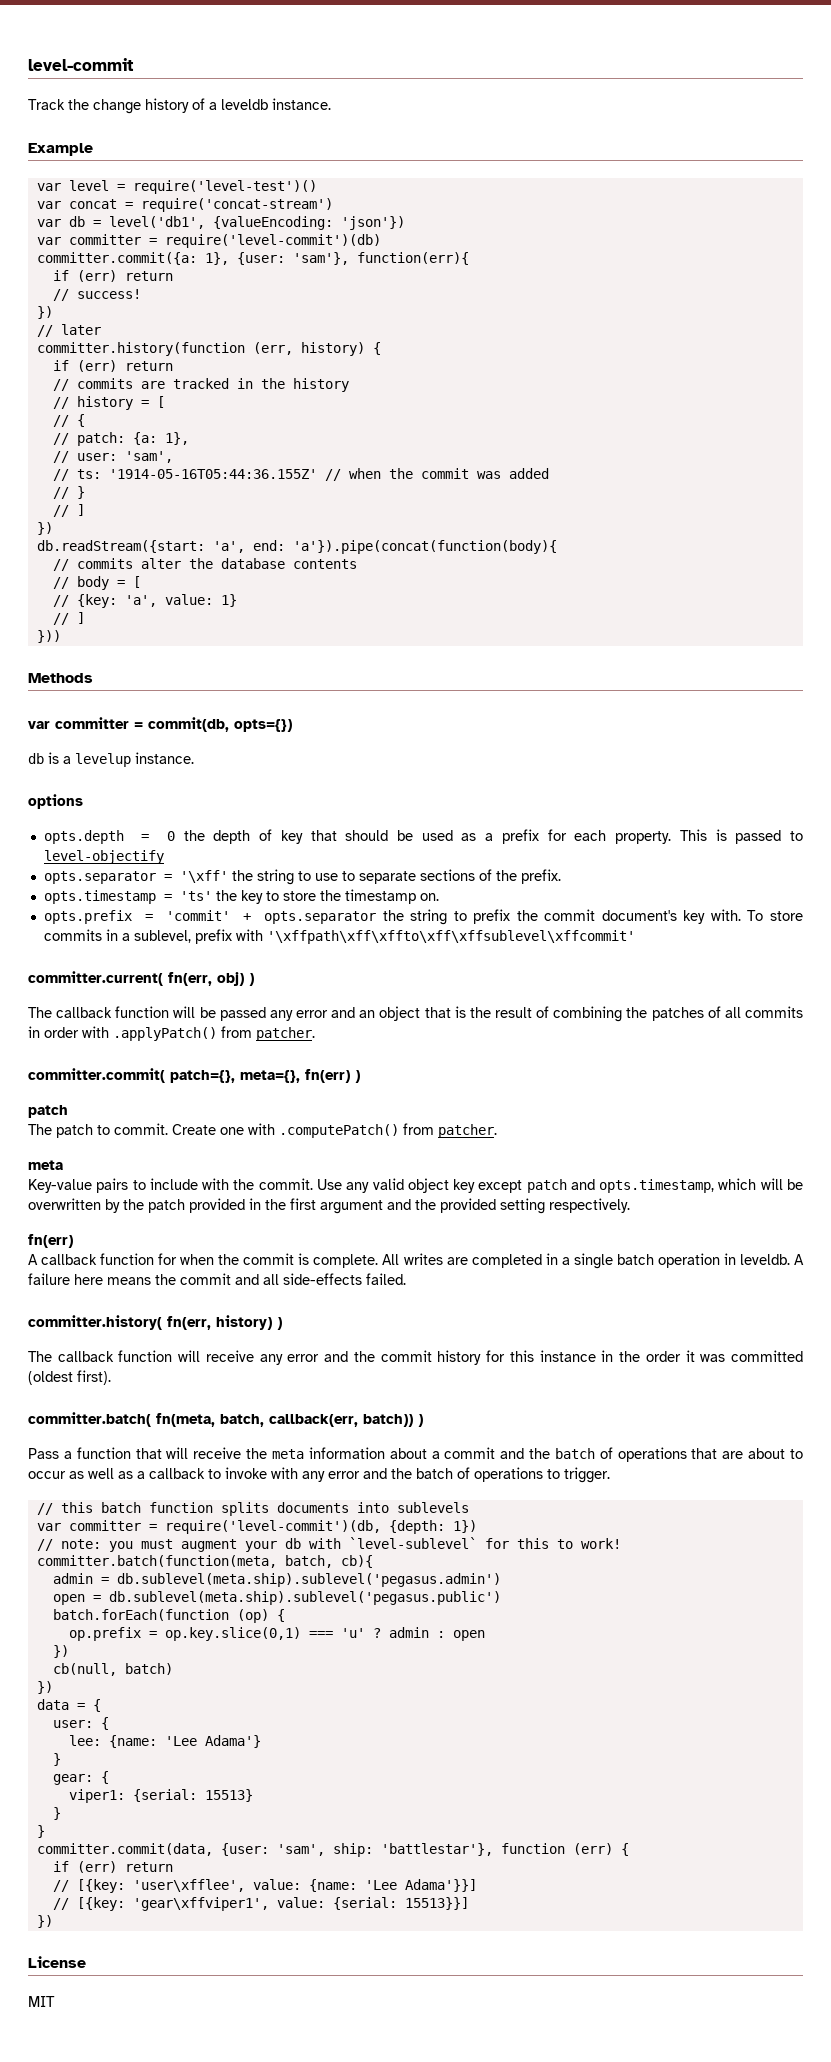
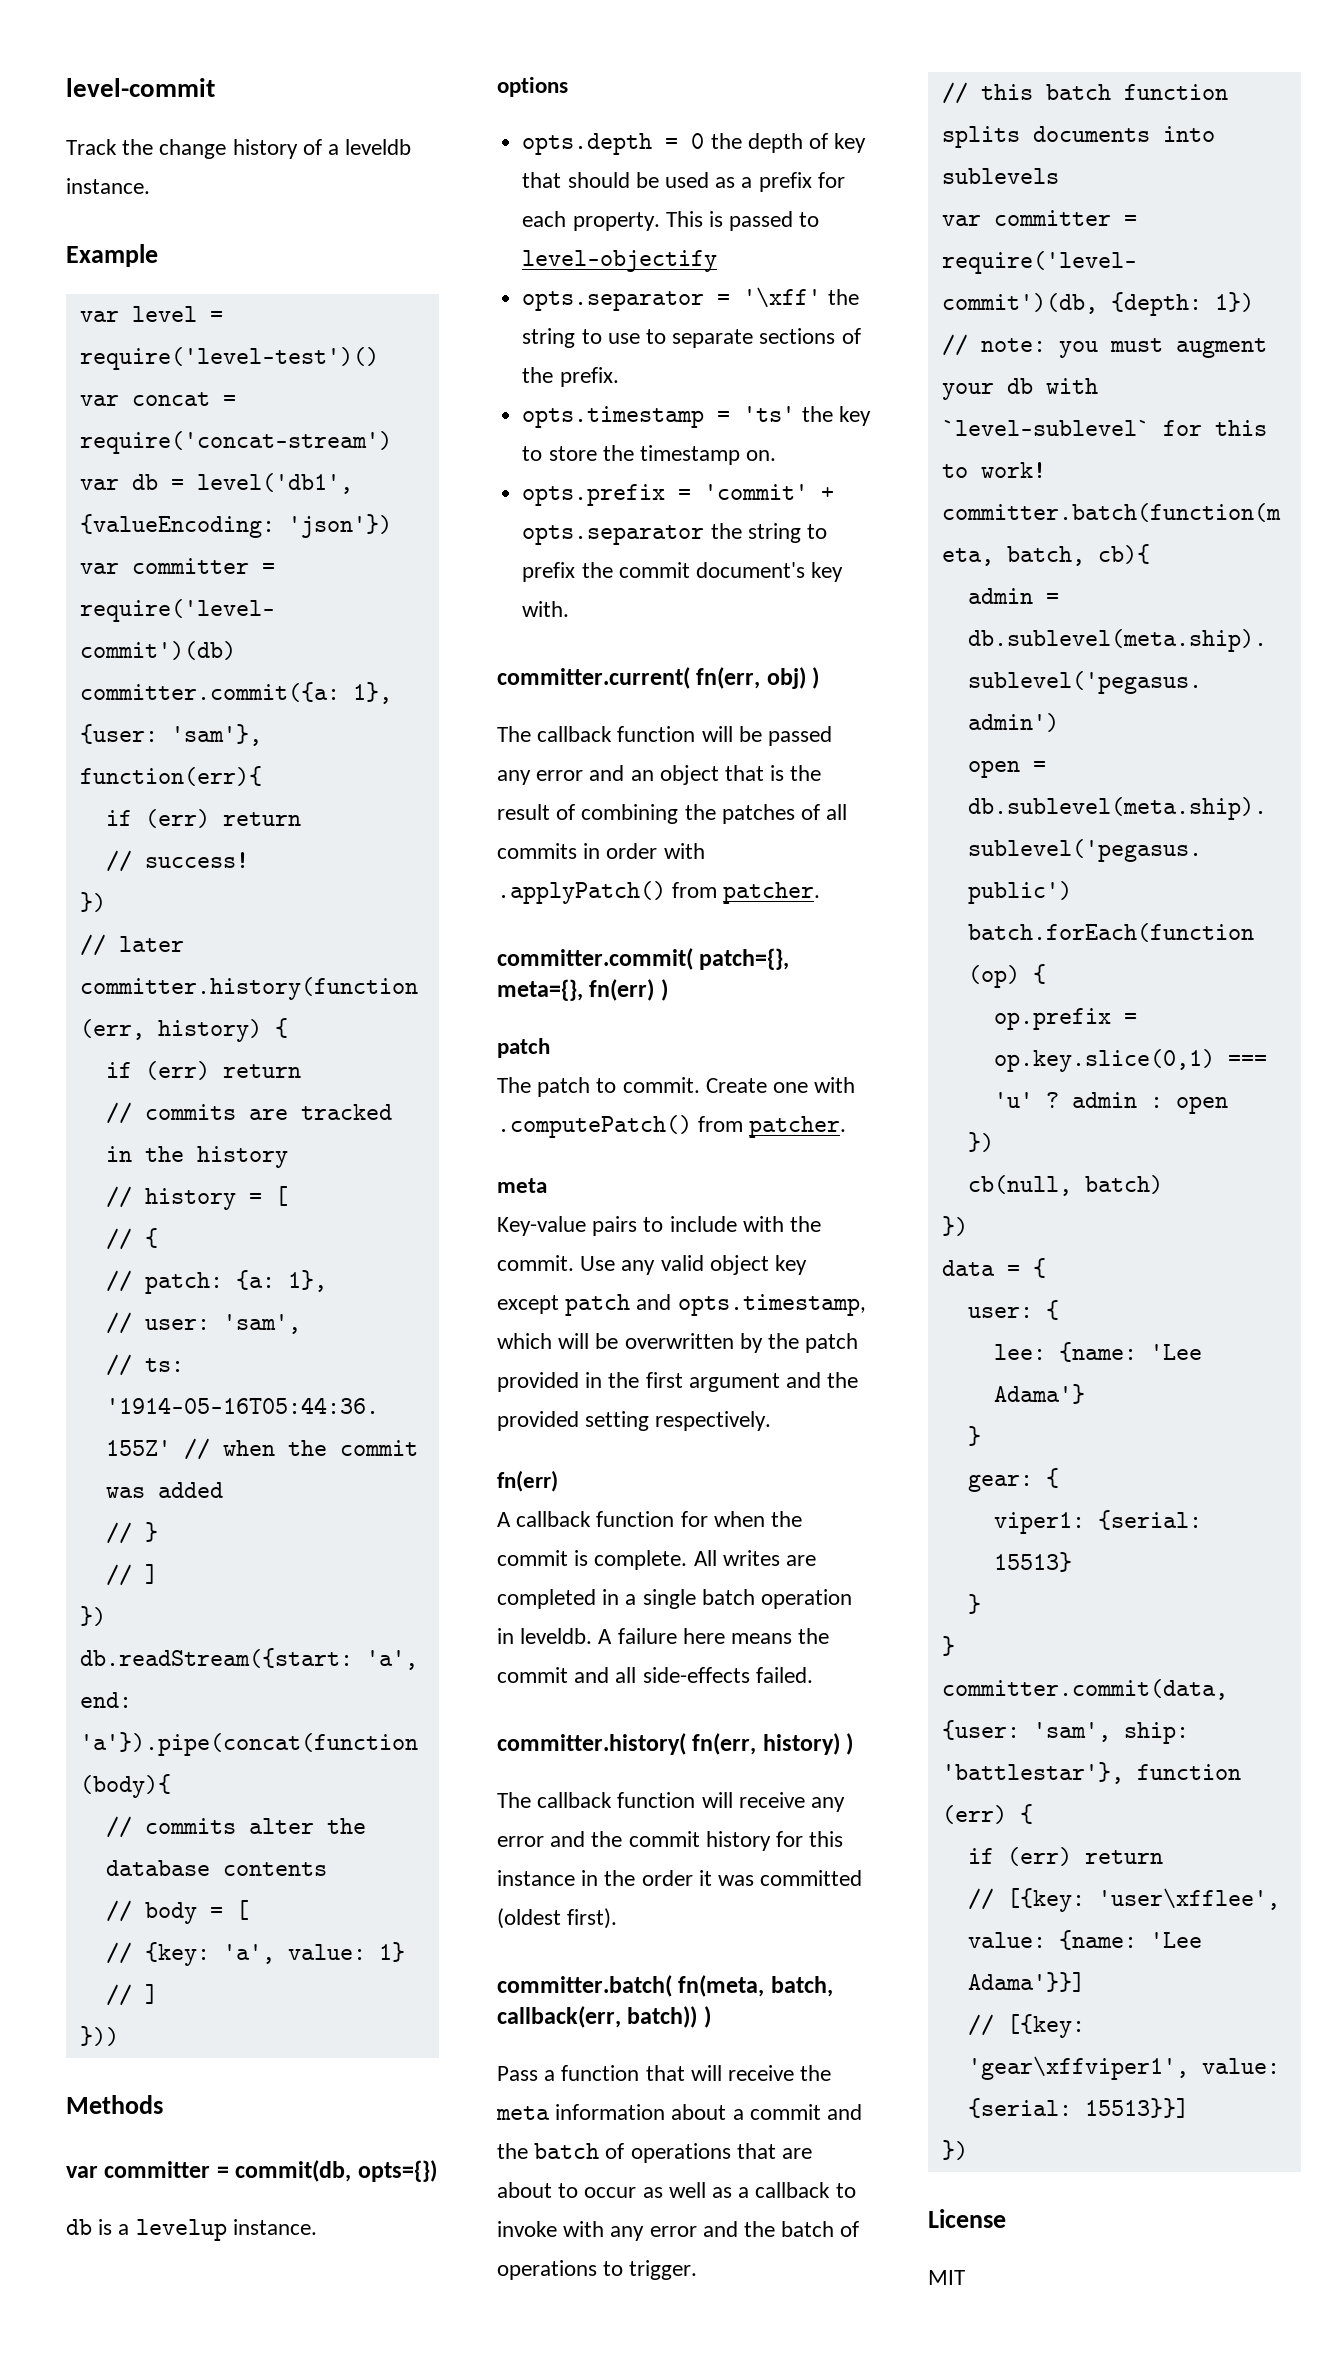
[747,910,804,921] [43,929,635,944] To store commits in a sublevel, prefix with '\xffpath\xff\xffto\xff\xffsublevel\xffcommit' -> (570, 609) none

